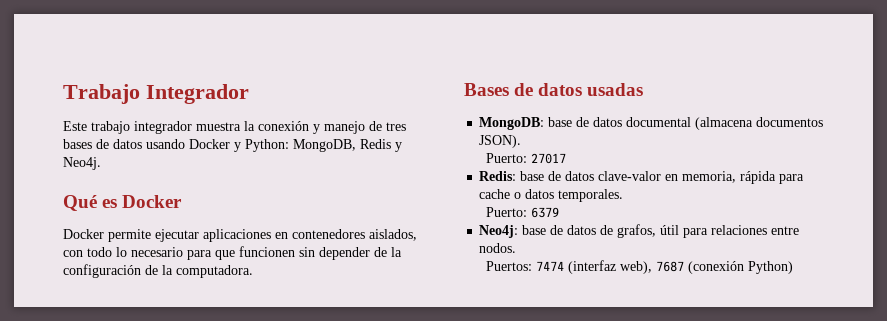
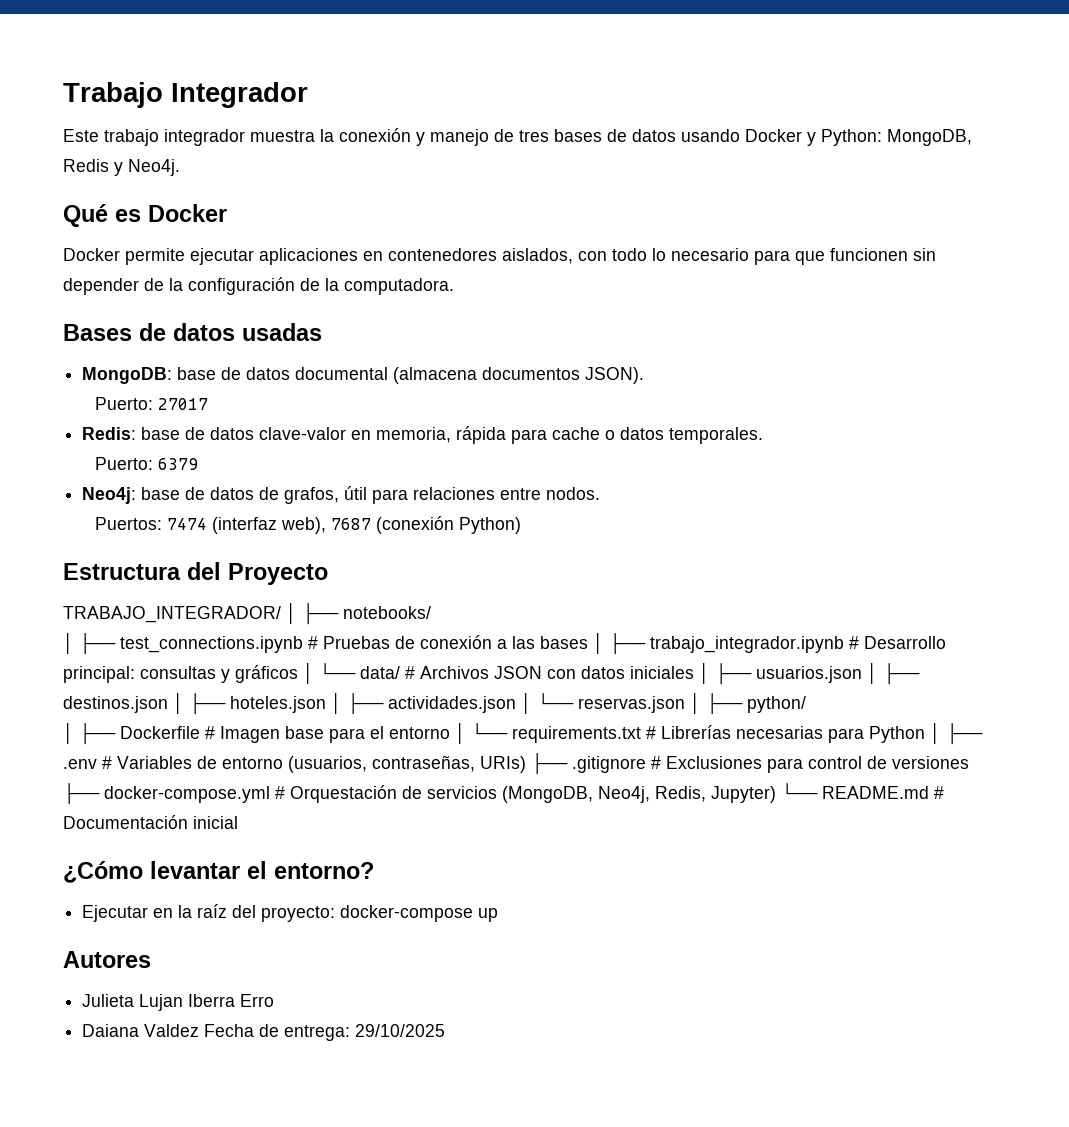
(794, 267) none -> [63,562,328,585] [63,603,431,625] [63,633,946,655] [63,663,920,685] [63,693,806,715] [63,723,983,745] [63,753,969,775] [63,783,944,805] [63,815,238,829] [63,861,374,883] [82,904,499,922] [63,951,151,968] [82,994,275,1011] [82,1024,446,1041] // Estructura del Proyecto // TRABAJO_INTEGRADOR/ │ ├── notebooks/ // │ ├── test_connections.ipynb # Pruebas de conexión a las bases │ ├── trabajo_integrador.ipynb # Desarrollo principal: consultas y gráficos │ └── data/ # Archivos JSON con datos iniciales │ ├── usuarios.json │ ├── destinos.json │ ├── hoteles.json │ ├── actividades.json │ └── reservas.json │ ├── python/ // │ ├── Dockerfile # Imagen base para el entorno │ └── requirements.txt # Librerías necesarias para Python │ ├── .env # Variables de entorno (usuarios, contraseñas, URIs) ├── .gitignore # Exclusiones para control de versiones ├── docker-compose.yml # Orquestación de servicios (MongoDB, Neo4j, Redis, Jupyter) └── README.md # Documentación inicial // ¿Cómo levantar el entorno? // Ejecutar en la raíz del proyecto: docker-compose up // Autores // Julieta Lujan Iberra Erro // Daiana Valdez Fecha de entrega: 29/10/2025

